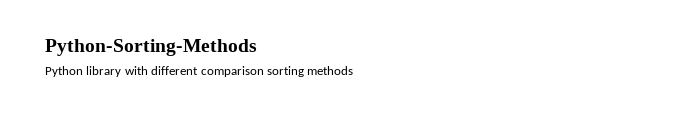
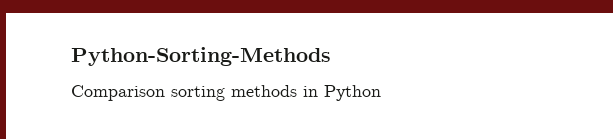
[45,66,354,77] Python library with different comparison sorting methods -> [71,85,381,101] Comparison sorting methods in Python

